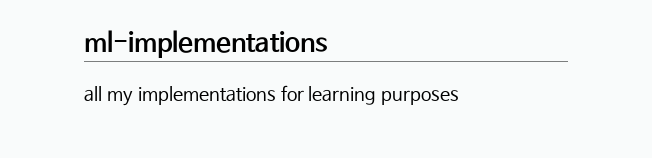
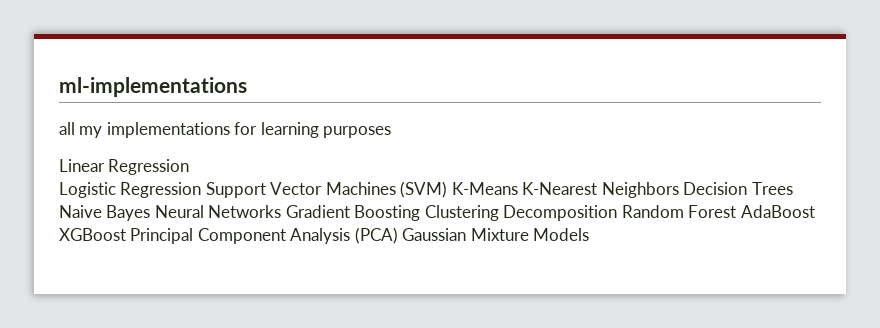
(460, 97) none -> [59,159,190,175] [59,181,793,198] [59,205,815,221] [59,227,590,244] // Linear Regression // Logistic Regression Support Vector Machines (SVM) K-Means K-Nearest Neighbors Decision Trees Naive Bayes Neural Networks Gradient Boosting Clustering Decomposition Random Forest AdaBoost XGBoost Principal Component Analysis (PCA) Gaussian Mixture Models

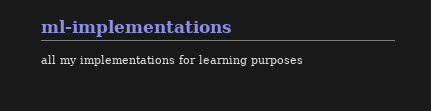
[59,159,190,175] [59,181,793,198] [59,205,815,221] [59,227,590,244] // Linear Regression // Logistic Regression Support Vector Machines (SVM) K-Means K-Nearest Neighbors Decision Trees Naive Bayes Neural Networks Gradient Boosting Clustering Decomposition Random Forest AdaBoost XGBoost Principal Component Analysis (PCA) Gaussian Mixture Models -> (303, 62) none

